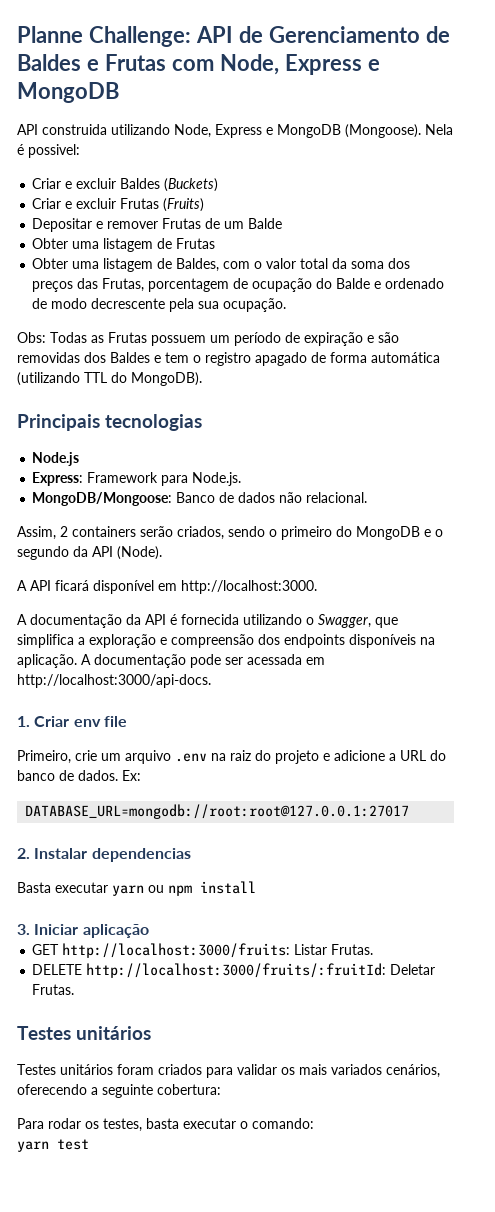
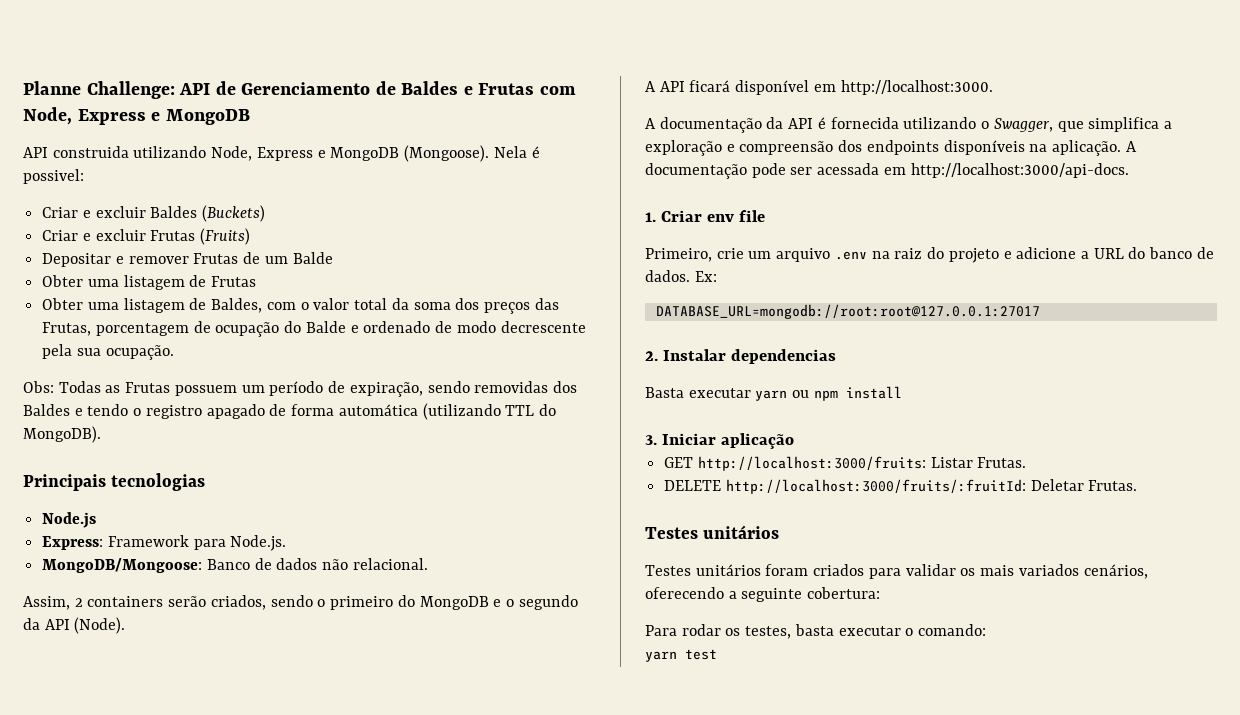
[304,332,399,346] expiração e são -> [349,381,470,397] expiração, sendo
[165,352,189,363] tem -> [87,404,129,416] tendo

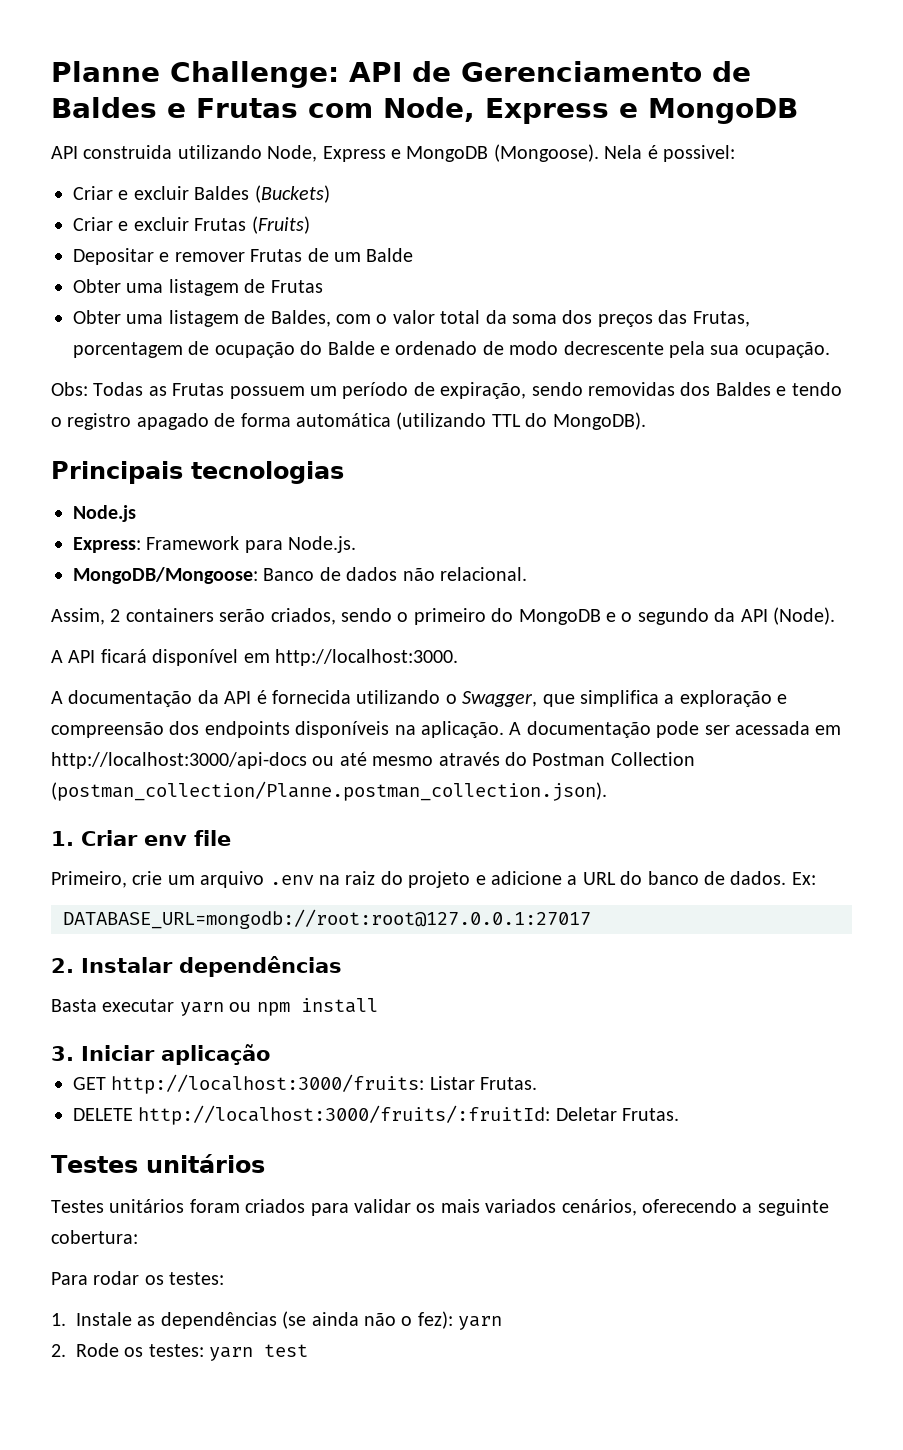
[910,163,1129,178] http://localhost:3000/api-docs. -> [51,752,695,769] [51,781,607,801] http://localhost:3000/api-docs ou até mesmo através do Postman Collection (postman_collection/Planne.postman_collection.json).
[730,349,836,364] dependencias -> [179,956,342,977] dependências
[745,624,987,639] testes, basta executar o comando: // -> [169,1272,225,1285] [51,1311,503,1330] [51,1343,204,1357] testes: // 1. Instale as dependências (se ainda não o fez): yarn // 2. Rode os testes:

